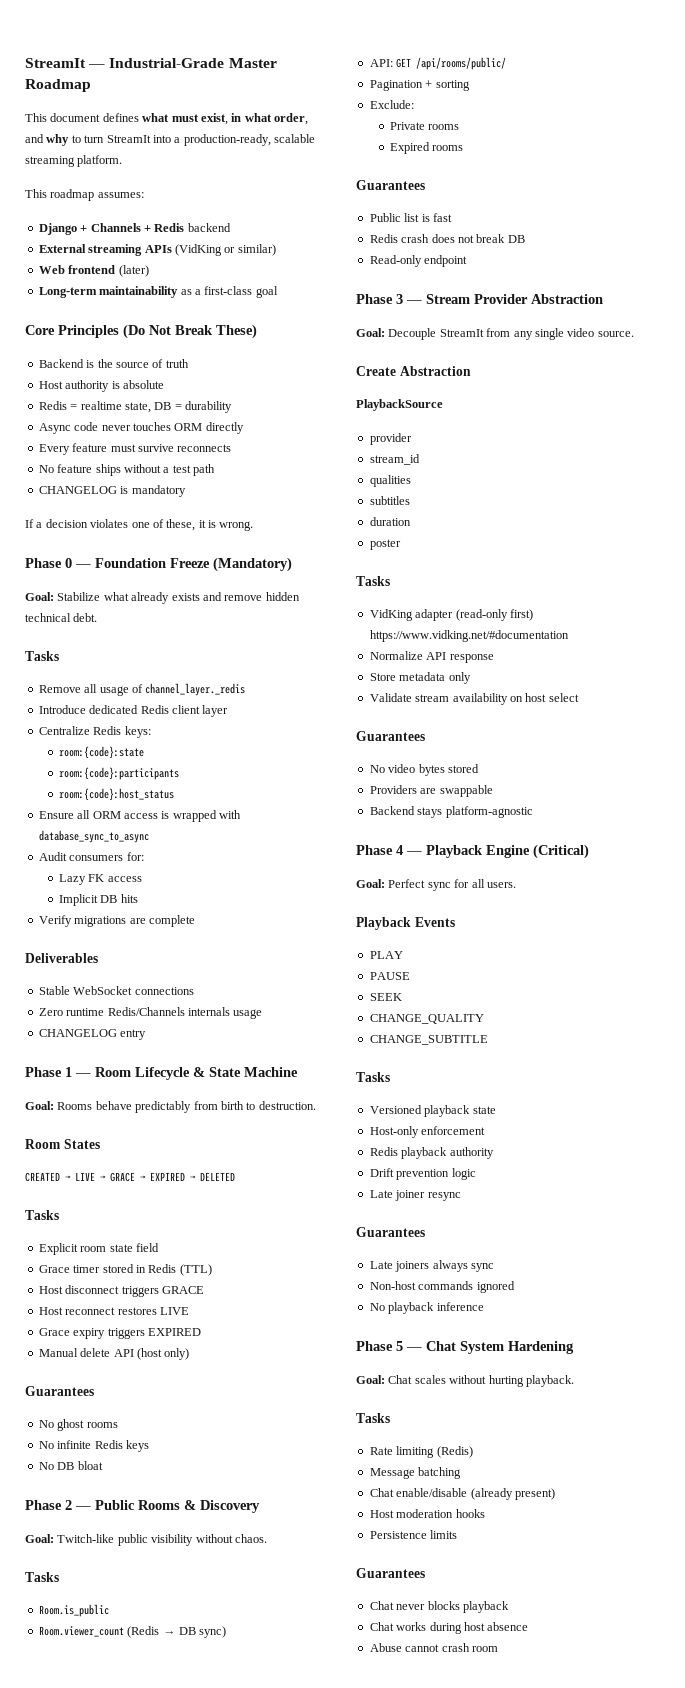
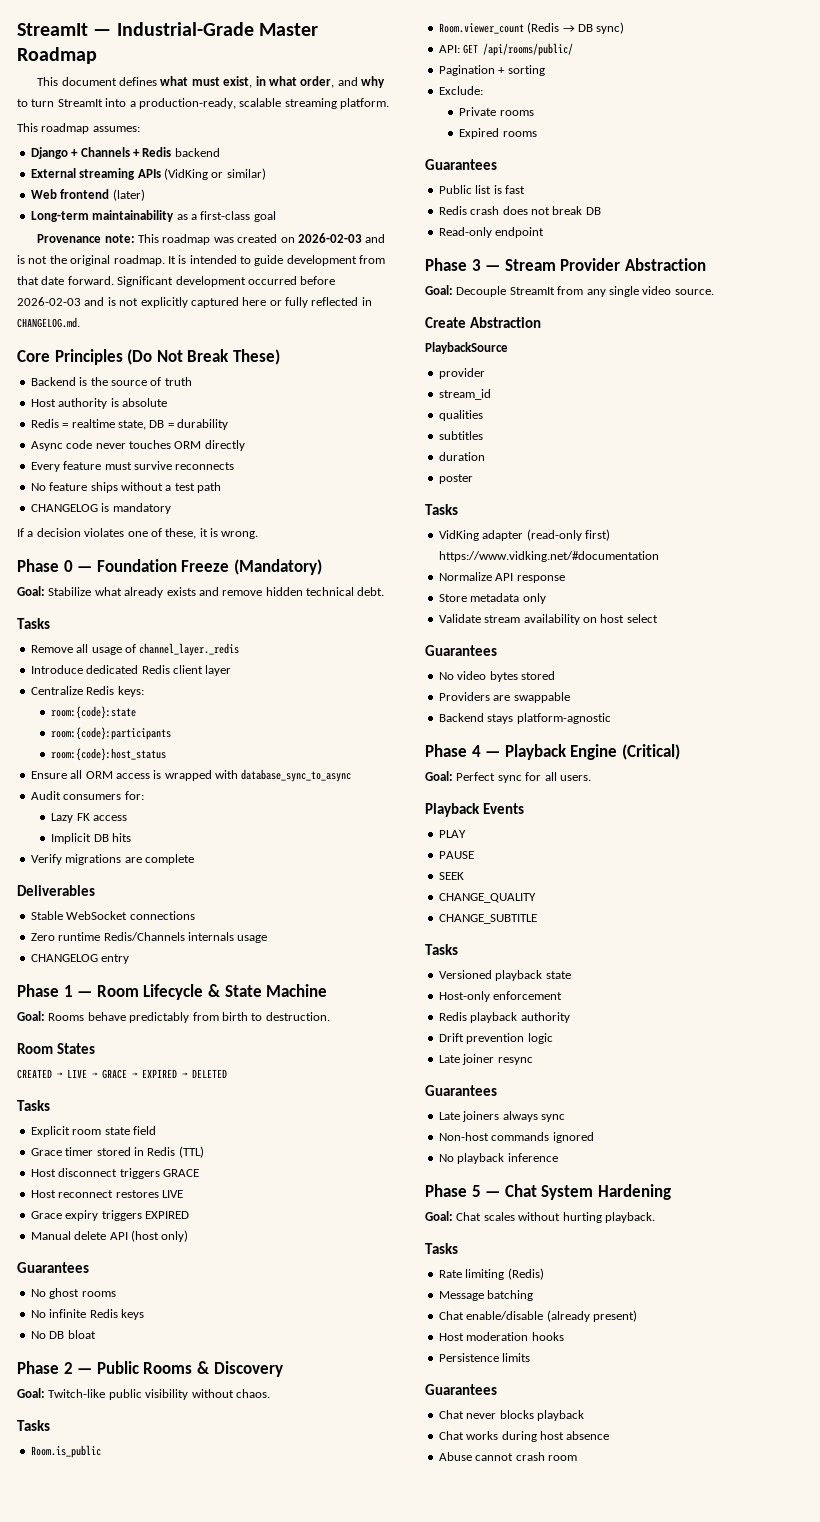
(278, 292) none -> [37,233,386,245] [17,255,386,266] [17,276,336,287] [17,297,372,308] [17,317,80,328] // Provenance note: This roadmap was created on 2026-02-03 and is not the original roadmap. It is intended to guide development from that date forward. Significant development occurred before 2026-02-03 and is not explicitly captured here or fully reflected in CHANGELOG.md.

